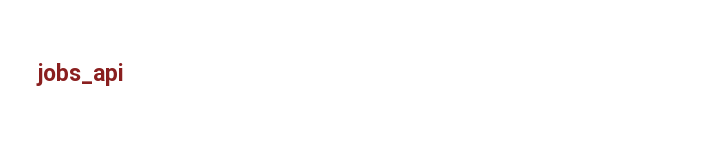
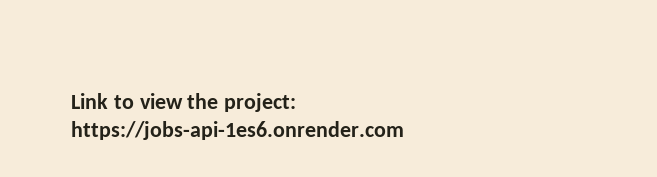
[36,63,123,86] jobs_api -> [71,93,297,112] [71,121,404,140] Link to view the project: https://jobs-api-1es6.onrender.com

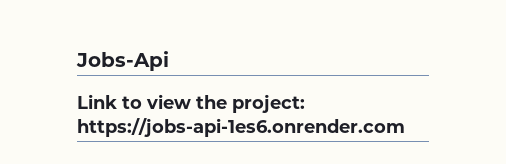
(71, 101) none -> [76,51,169,71] Jobs-Api //

